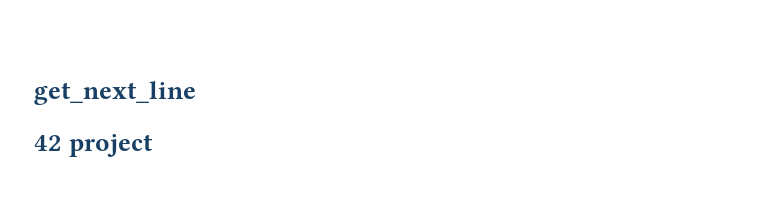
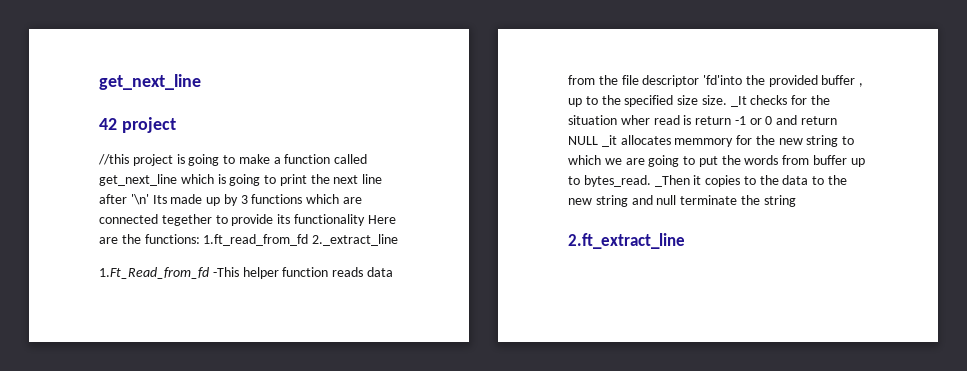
(154, 145) none -> [98,154,368,166] [99,174,383,186] [99,194,363,206] [99,214,396,226] [99,234,399,246] [99,267,393,279] [568,75,864,87] [568,95,831,107] [568,115,838,125] [568,135,855,147] [568,155,865,167] [568,175,848,187] [568,195,796,207] [568,233,685,249] // //this project is going to make a function called get_next_line which is going to print the next line after '\n' Its made up by 3 functions which are connected tegether to provide its functionality Here are the functions: 1.ft_read_from_fd 2._extract_line // 1.Ft_Read_from_fd -This helper function reads data from the file descriptor 'fd'into the provided buffer , up to the specified size size. _It checks for the situation wher read is return -1 or 0 and return NULL _it allocates memmory for the new string to which we are going to put the words from buffer up to bytes_read. _Then it copies to the data to the new string and null terminate the string // 2.ft_extract_line

